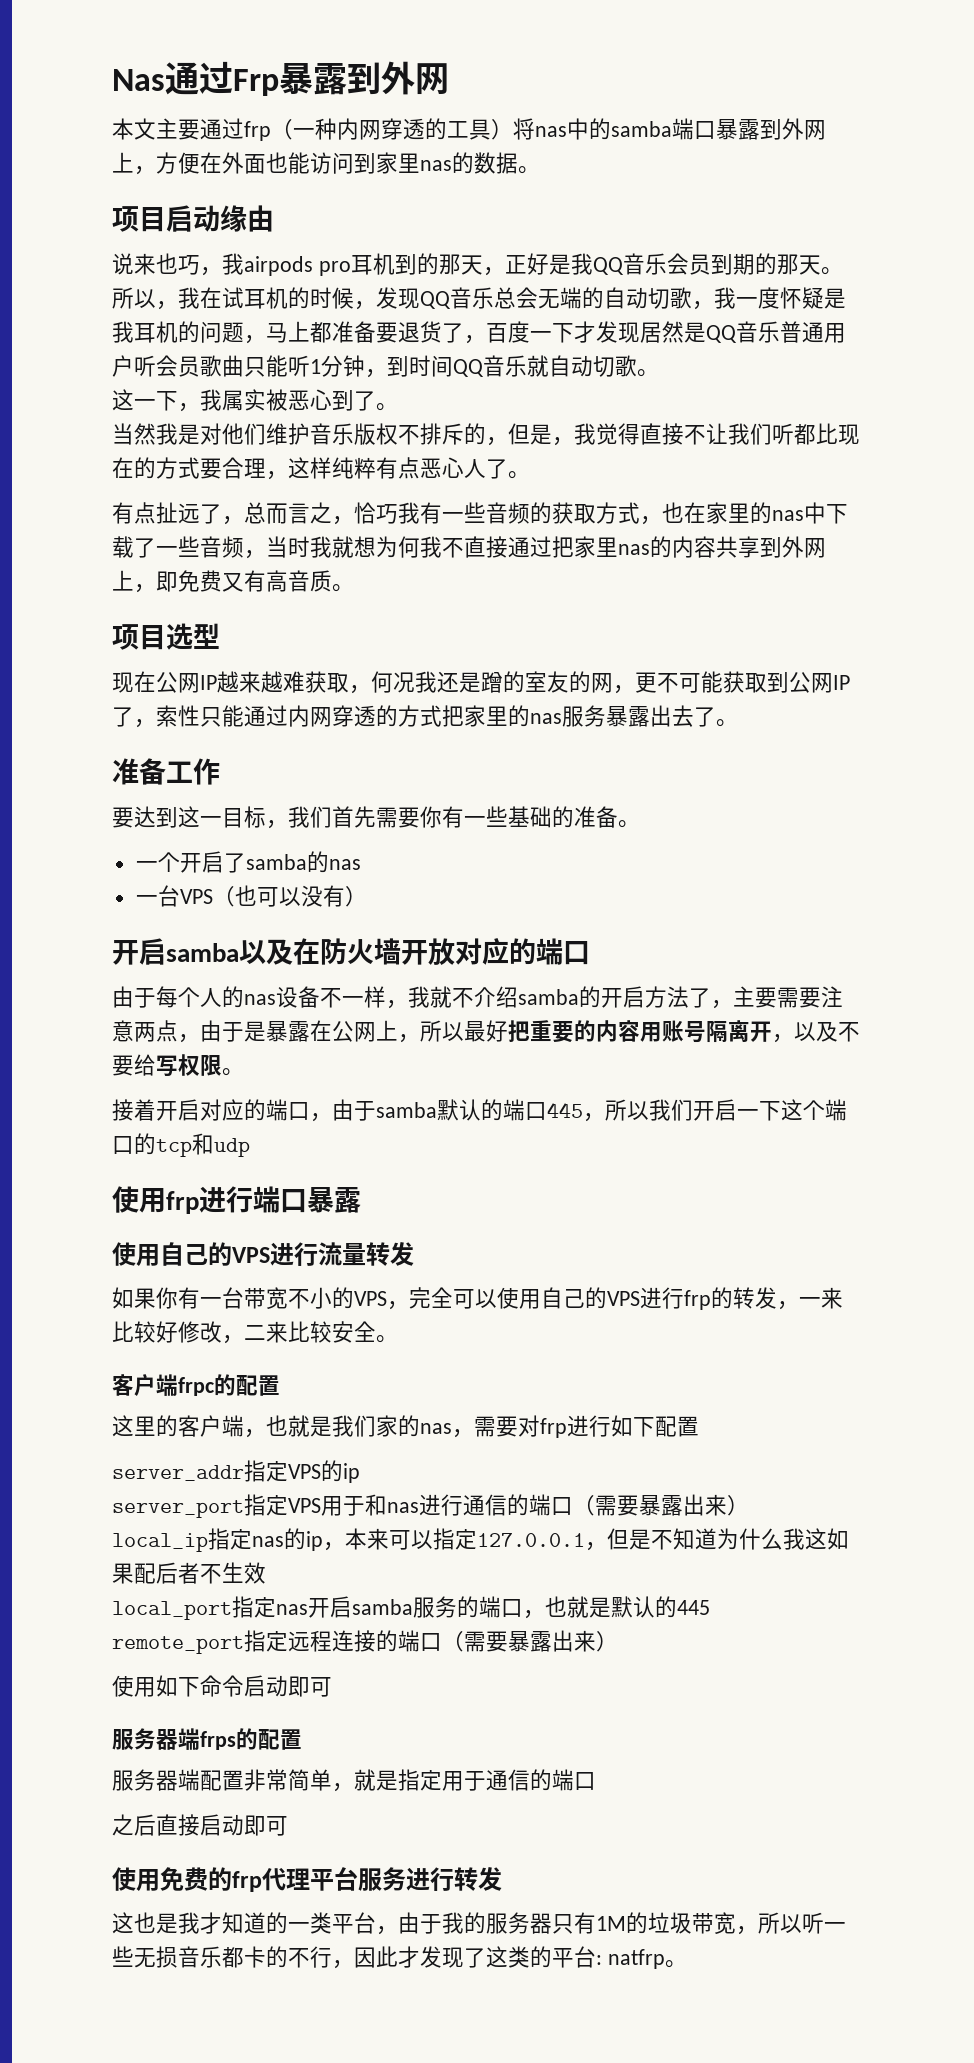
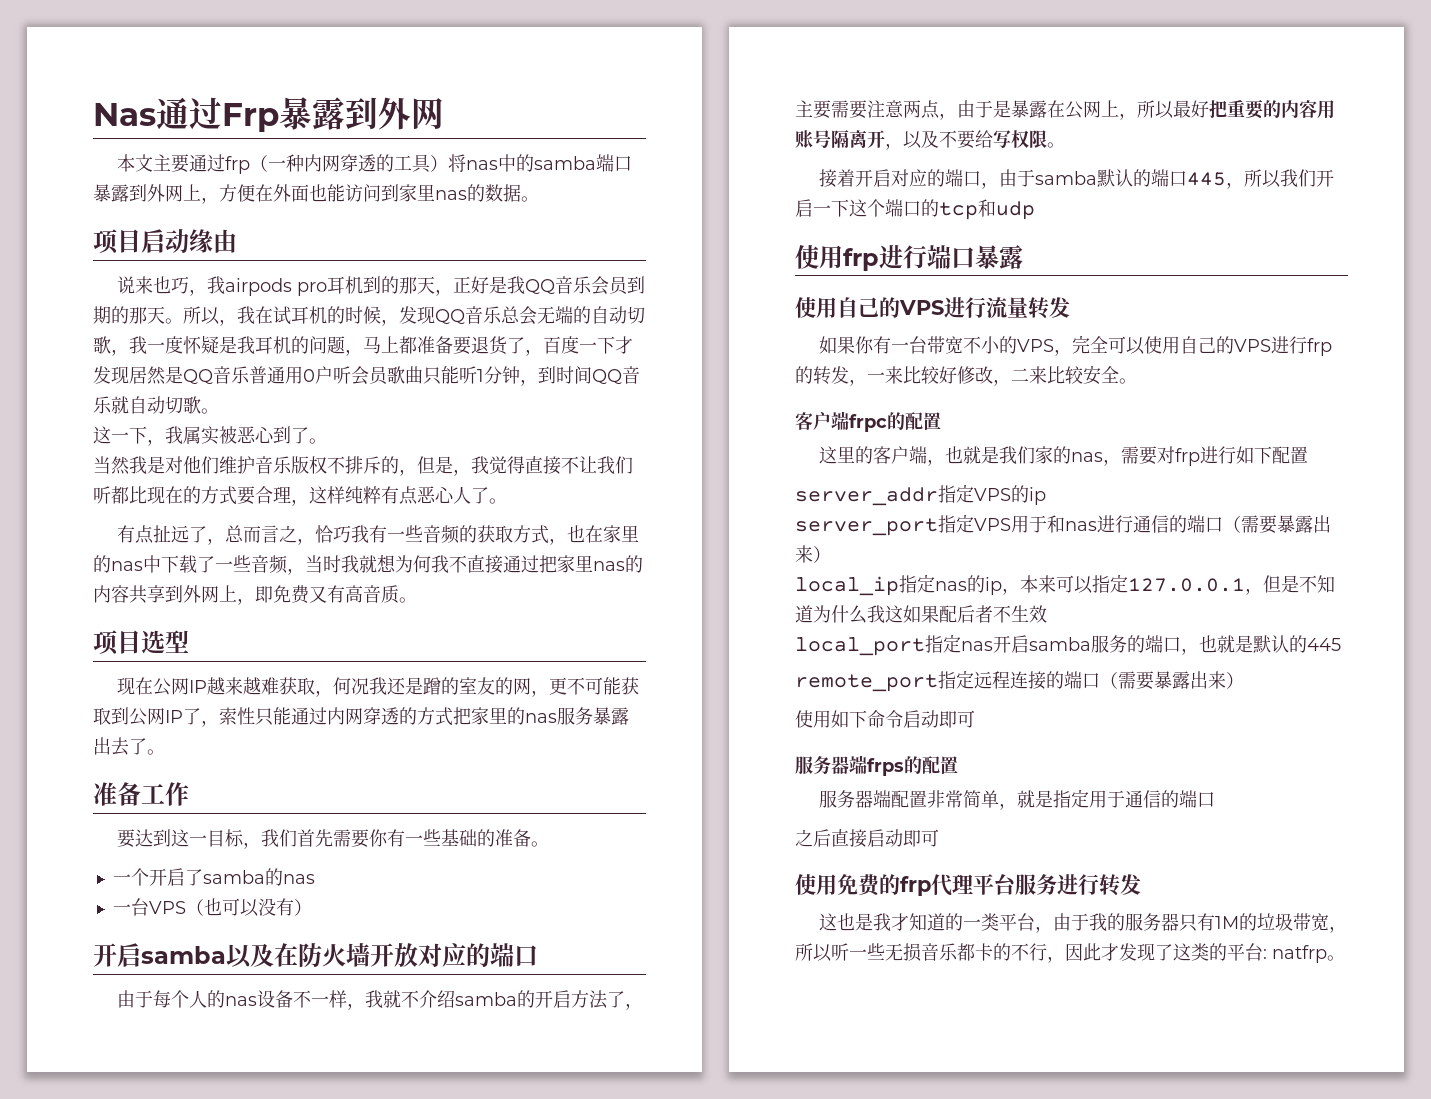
(846, 333) none -> [303,369,315,382] 0

